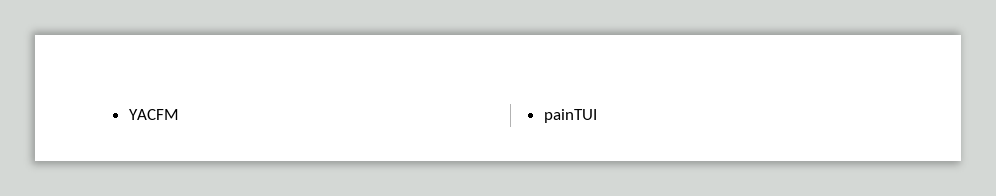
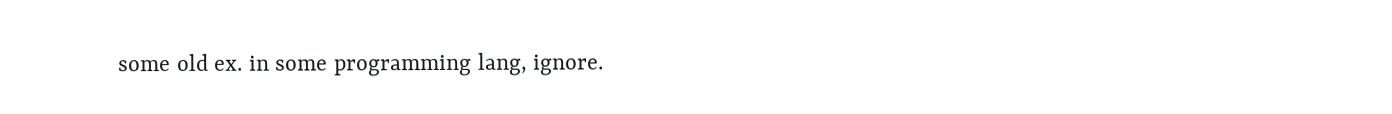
[128,109,179,120] [543,109,597,123] YACFM // painTUI -> [118,52,605,77] some old ex. in some programming lang, ignore.

